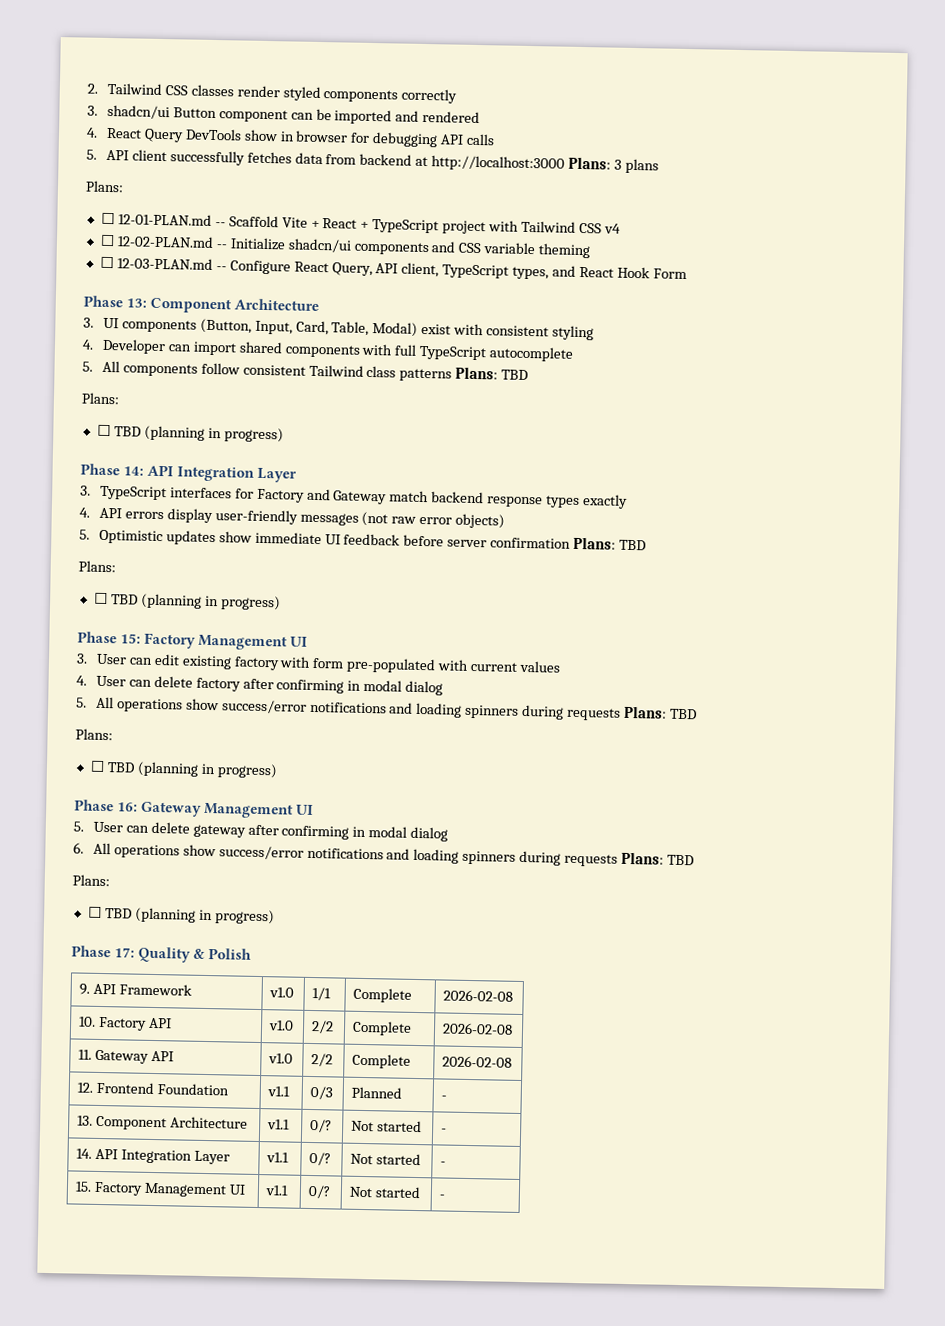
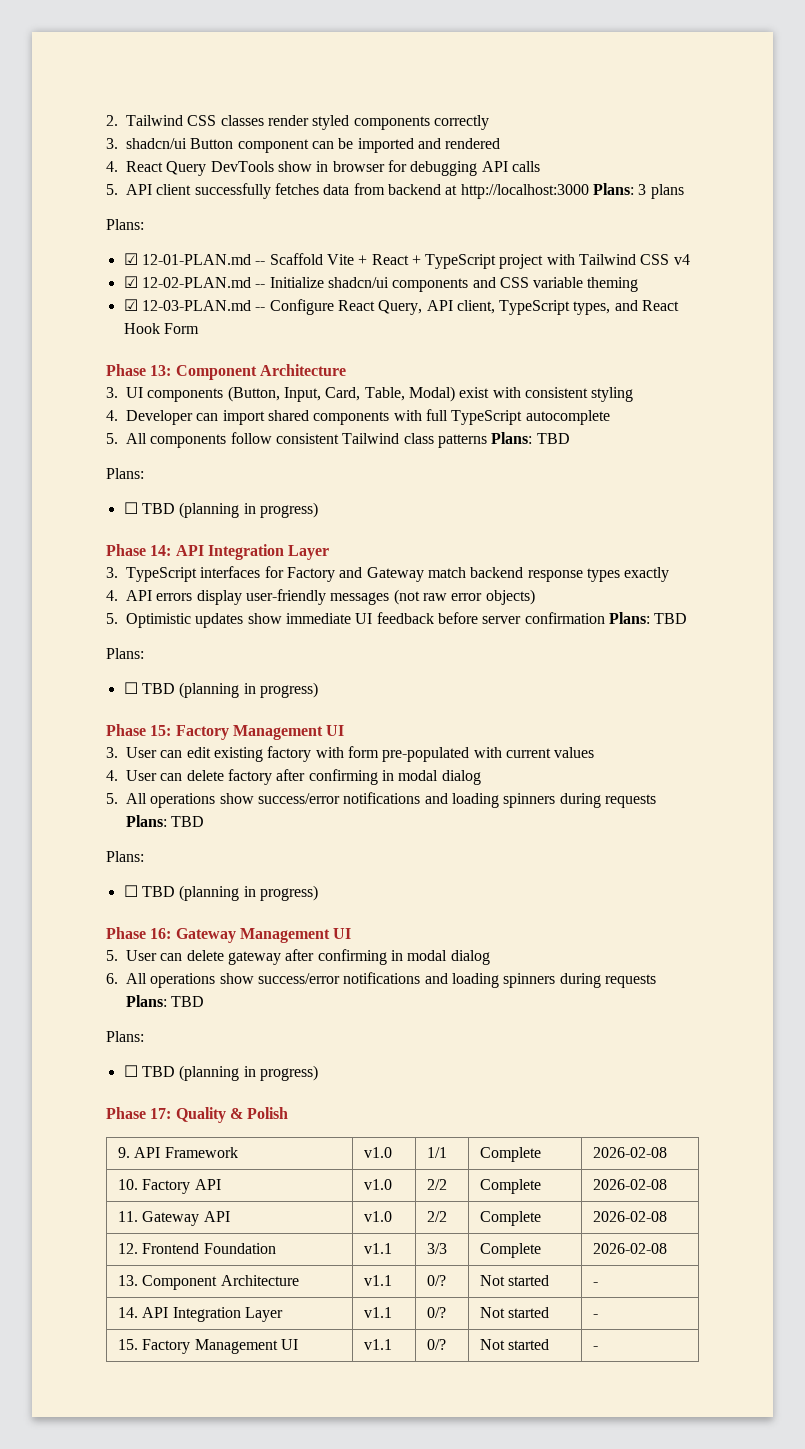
[100,212,115,225] ☐ -> [123,253,138,265] ☑
[99,234,115,247] ☐ -> [123,276,138,288] ☑
[99,256,114,269] ☐ -> [123,299,138,311] ☑
[310,1086,334,1100] [351,1086,403,1099] [441,1095,448,1100] 0/3 | Planned | - -> [427,1243,448,1254] [480,1243,542,1258] [593,1243,668,1254] 3/3 | Complete | 2026-02-08

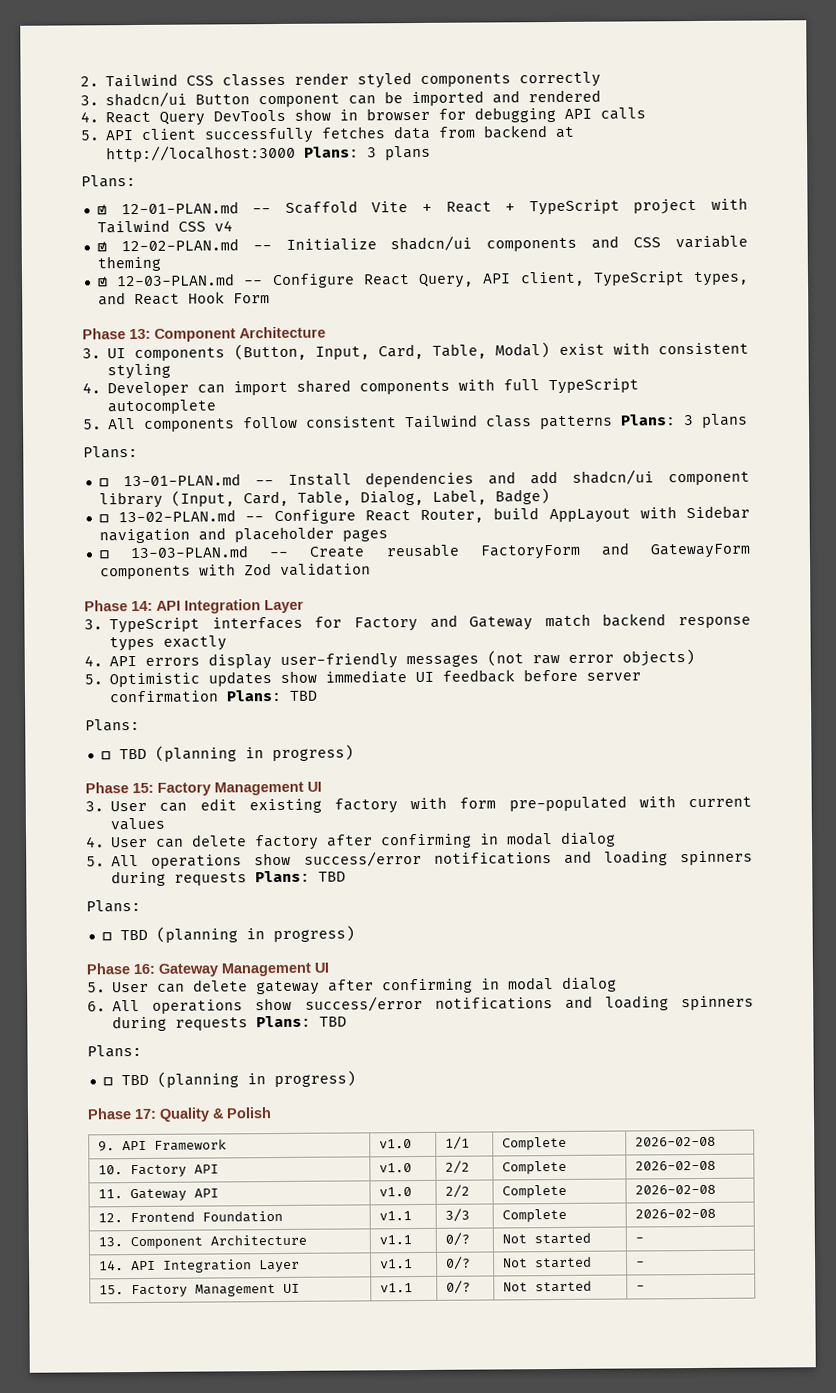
[536,433,570,444] [106,468,144,479] [123,502,318,518] TBD // Plans: // ☐ TBD (planning in progress) -> [683,413,749,428] [83,446,138,459] [98,469,751,488] [98,488,550,509] [98,505,750,525] [98,526,388,544] [98,542,751,560] [99,562,371,580] 3 plans // Plans: // ☐ 13-01-PLAN.md -- Install dependencies and add shadcn/ui component library (Input, Card, Table, Dialog, Label, Badge) // ☐ 13-02-PLAN.md -- Configure React Router, build AppLayout with Sidebar navigation and placeholder pages // ☐ 13-03-PLAN.md -- Create reusable FactoryForm and GatewayForm components with Zod validation

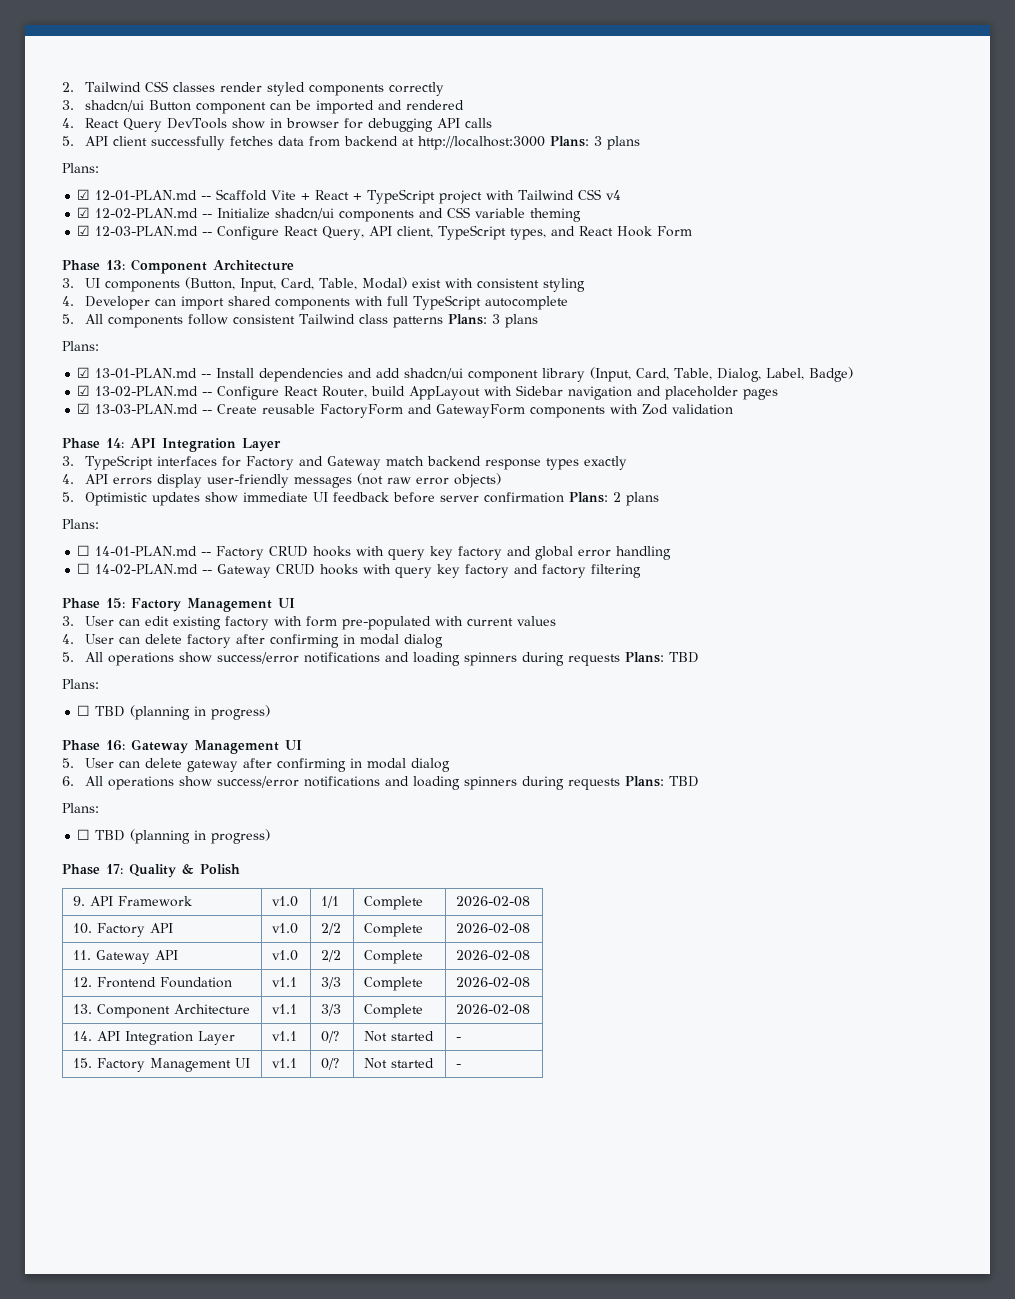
[98,478,109,488] ☐ -> [77,367,91,378] ☑
[98,514,109,524] ☐ -> [77,385,91,396] ☑
[98,550,110,560] ☐ -> [77,403,91,414] ☑
[289,690,319,701] [85,718,140,732] [100,744,354,762] TBD // Plans: // ☐ TBD (planning in progress) -> [612,492,659,506] [62,519,99,529] [77,545,672,560] [77,563,642,578] 2 plans // Plans: // ☐ 14-01-PLAN.md -- Factory CRUD hooks with query key factory and global error handling // ☐ 14-02-PLAN.md -- Gateway CRUD hooks with query key factory and factory filtering
[444,1232,470,1246] [501,1232,591,1245] [634,1237,644,1243] 0/? | Not started | - -> [320,1004,341,1016] [363,1004,423,1018] [455,1004,530,1015] 3/3 | Complete | 2026-02-08

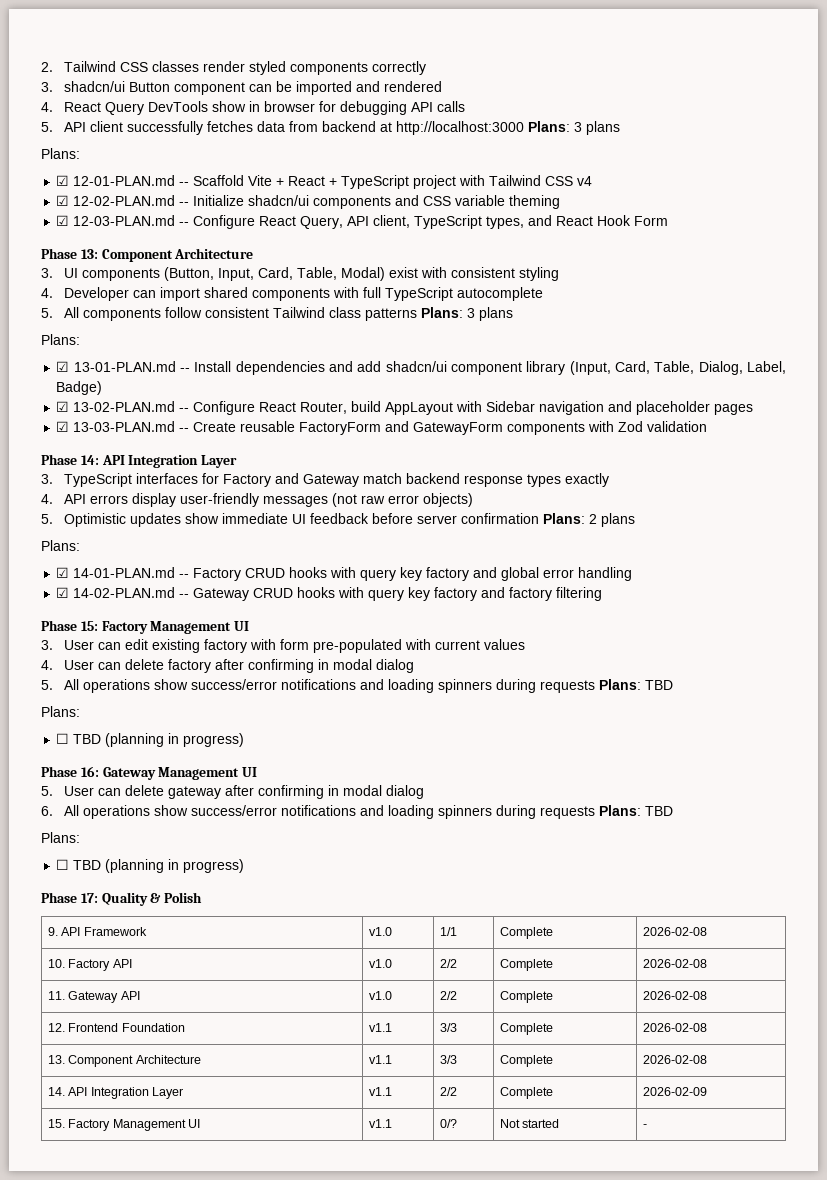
[77,545,91,556] ☐ -> [56,567,70,578] ☑
[77,563,91,574] ☐ -> [56,587,70,598] ☑
[320,1031,339,1043] [363,1031,434,1042] [455,1037,461,1041] 0/? | Not started | - -> [439,1087,457,1096] [499,1087,553,1099] [642,1087,707,1096] 2/2 | Complete | 2026-02-09

